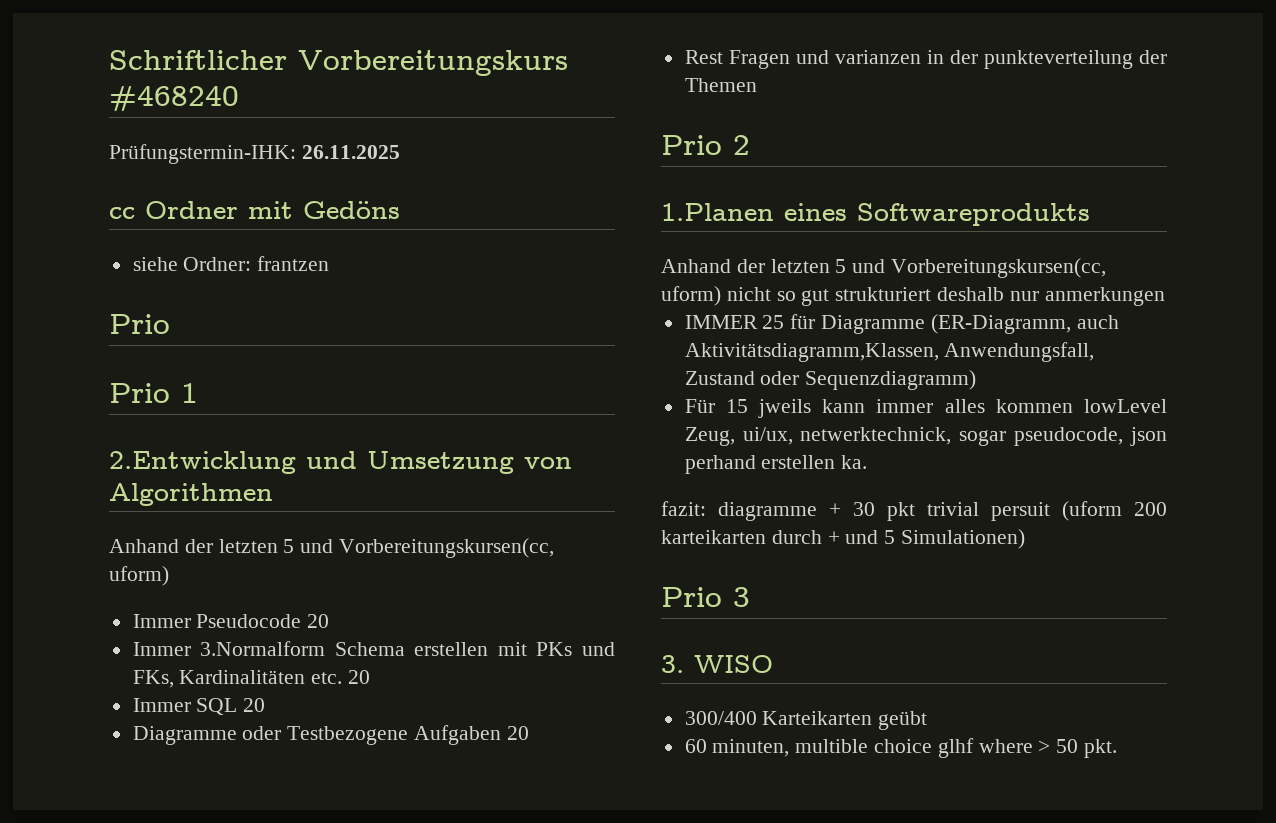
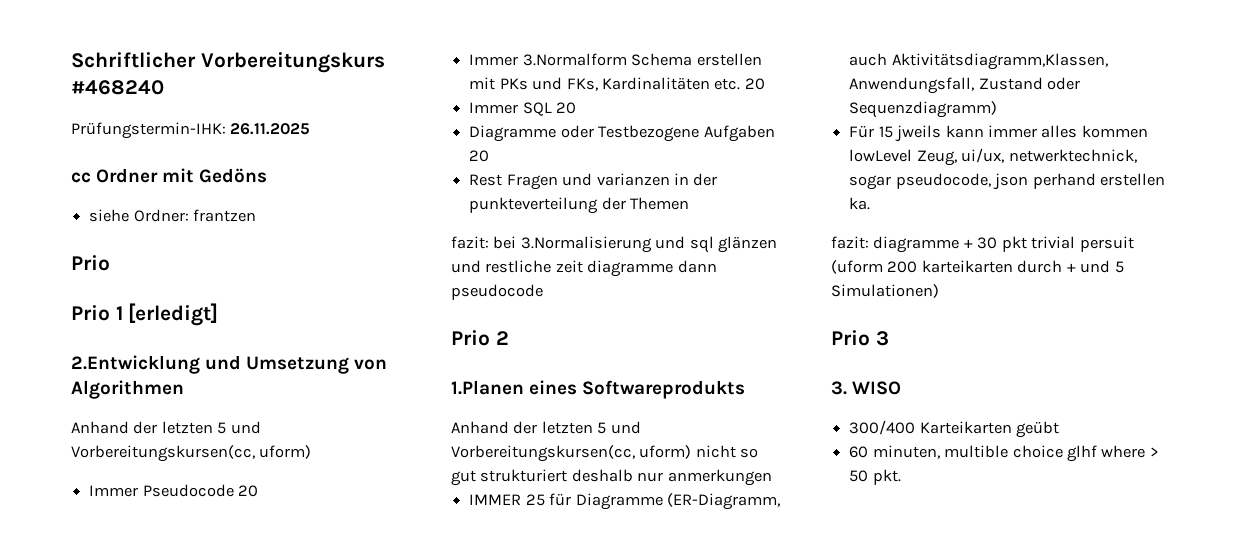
(198, 393) none -> [128,303,219,326] [erledigt]
(757, 85) none -> [451,236,778,253] [451,260,717,277] [451,284,543,300] // fazit: bei 3.Normalisierung und sql glänzen und restliche zeit diagramme dann pseudocode

